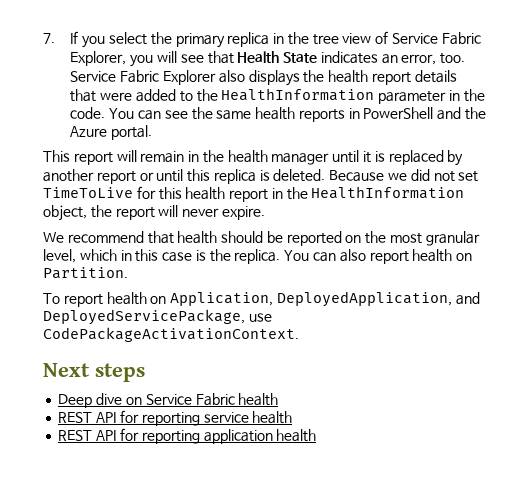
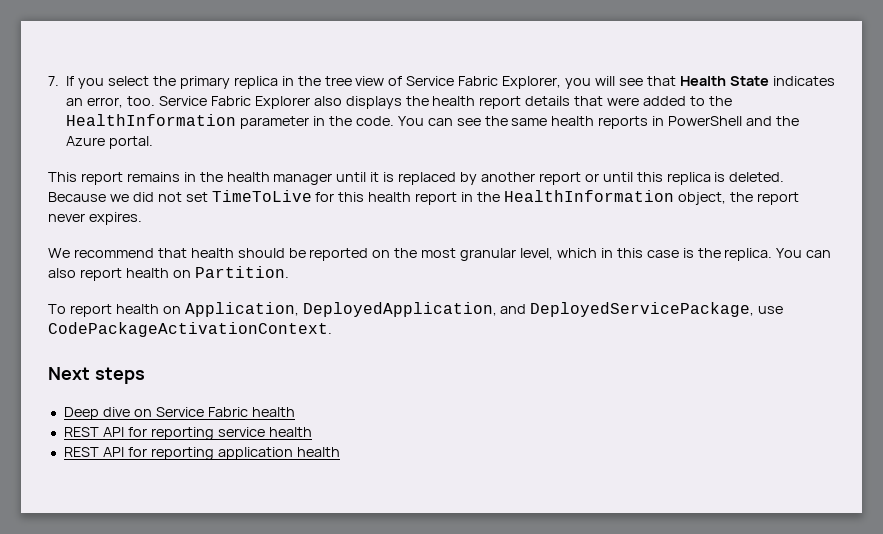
[116,150,185,163] will remain -> [126,172,180,182] remains
[158,205,265,220] will never expire. -> [48,212,142,225] never expires.

